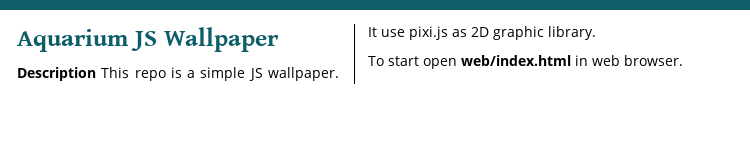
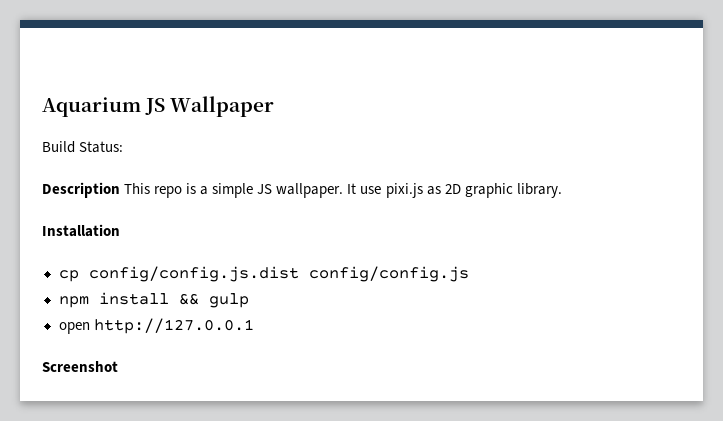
(279, 39) none -> [42,141,124,153] // Build Status:
[368,55,683,69] To start open web/index.html in web browser. -> [42,224,120,237] [58,266,469,282] [58,292,249,308] [58,318,254,334] [42,361,118,372] Installation // cp config/config.js.dist config/config.js // npm install && gulp // open http://127.0.0.1 // Screenshot

